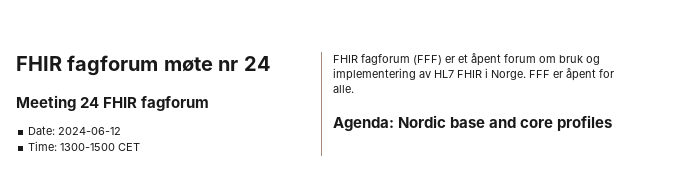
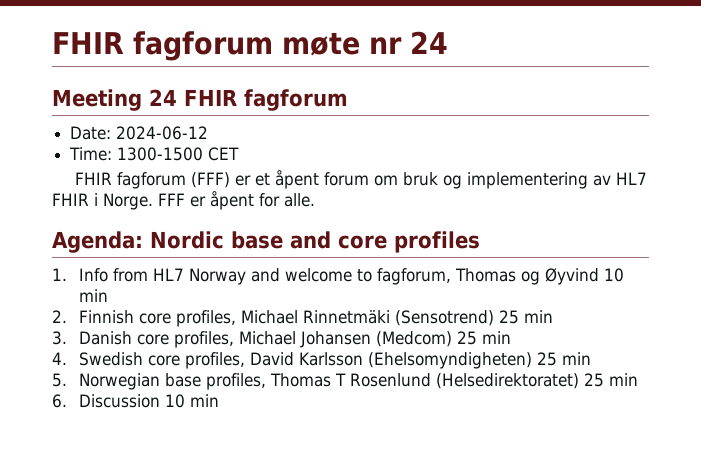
(613, 123) none -> [52,268,624,285] [78,289,108,302] [52,310,553,327] [52,331,511,348] [52,352,591,369] [52,373,638,390] [52,394,219,408] // 1. Info from HL7 Norway and welcome to fagforum, Thomas og Øyvind 10 min // 2. Finnish core profiles, Michael Rinnetmäki (Sensotrend) 25 min // 3. Danish core profiles, Michael Johansen (Medcom) 25 min // 4. Swedish core profiles, David Karlsson (Ehelsomyndigheten) 25 min // 5. Norwegian base profiles, Thomas T Rosenlund (Helsedirektoratet) 25 min // 6. Discussion 10 min

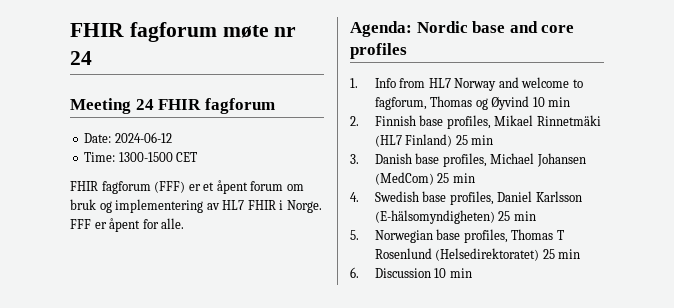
[138,310,494,327] core profiles, Michael Rinnetmäki (Sensotrend) -> [419,115,601,129] [374,134,453,147] base profiles, Mikael Rinnetmäki (HL7 Finland)
[136,334,169,345] core -> [415,153,440,164] base
[375,331,452,347] (Medcom) -> [374,172,434,185] (MedCom)
[147,352,532,369] core profiles, David Karlsson (Ehelsomyndigheten) -> [422,191,582,205] [374,210,495,224] base profiles, Daniel Karlsson (E-hälsomyndigheten)

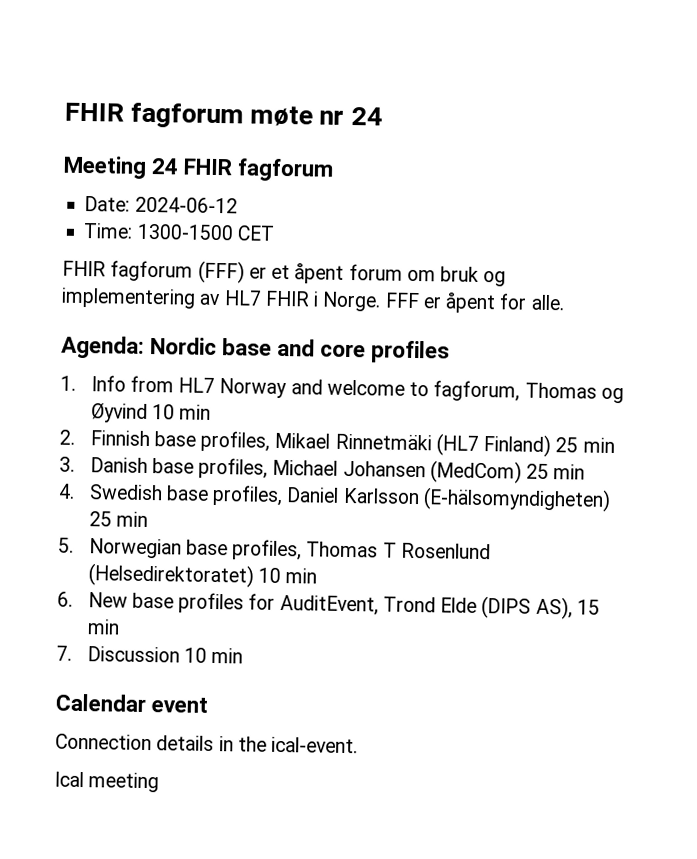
[542,249,581,259] [350,267,359,278] 25 min // 6. -> [257,567,318,584] [57,591,600,620] [86,619,120,635] [56,645,72,661] 10 min // 6. New base profiles for AuditEvent, Trond Elde (DIPS AS), 15 min // 7.
(472, 273) none -> [55,693,209,713] [55,733,359,754] [54,771,160,793] // Calendar event // Connection details in the ical-event. // Ical meeting

